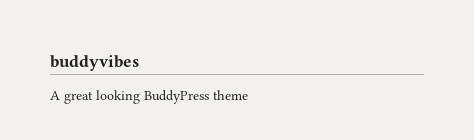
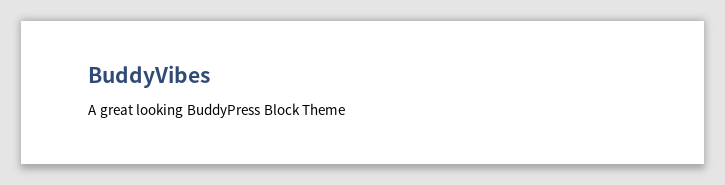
[50,55,139,71] buddyvibes -> [88,65,210,88] BuddyVibes
[213,90,248,100] theme -> [263,103,346,115] Block Theme

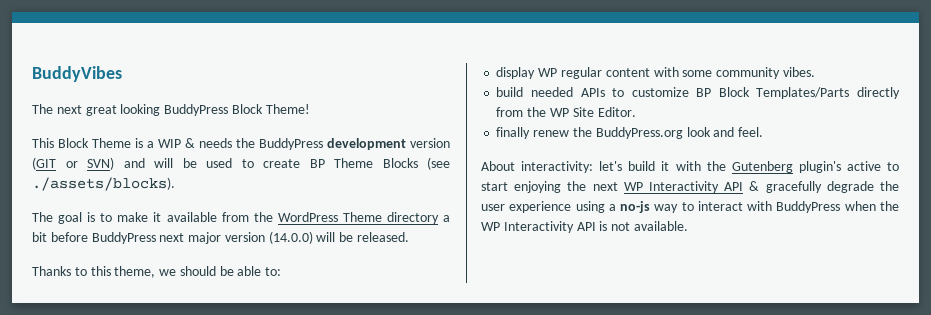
[88,105,97,115] A -> [32,104,82,114] The next
[302,103,346,115] Theme -> [265,104,310,114] [32,138,450,150] [32,157,450,170] [32,177,175,191] [32,212,450,224] [32,231,410,244] [32,266,282,278] [496,67,815,79] [496,87,900,99] [496,107,636,117] [496,127,764,139] [481,161,899,173] [481,181,899,193] [481,201,899,213] [481,221,688,233] Theme! // This Block Theme is a WIP & needs the BuddyPress development version (GIT or SVN) and will be used to create BP Theme Blocks (see ./assets/blocks). // The goal is to make it available from the WordPress Theme directory a bit before BuddyPress next major version (14.0.0) will be released. // Thanks to this theme, we should be able to: // display WP regular content with some community vibes. // build needed APIs to customize BP Block Templates/Parts directly from the WP Site Editor. // finally renew the BuddyPress.org look and feel. // About interactivity: let's build it with the Gutenberg plugin's active to start enjoying the next WP Interactivity API & gracefully degrade the user experience using a no-js way to interact with BuddyPress when the WP Interactivity API is not available.

